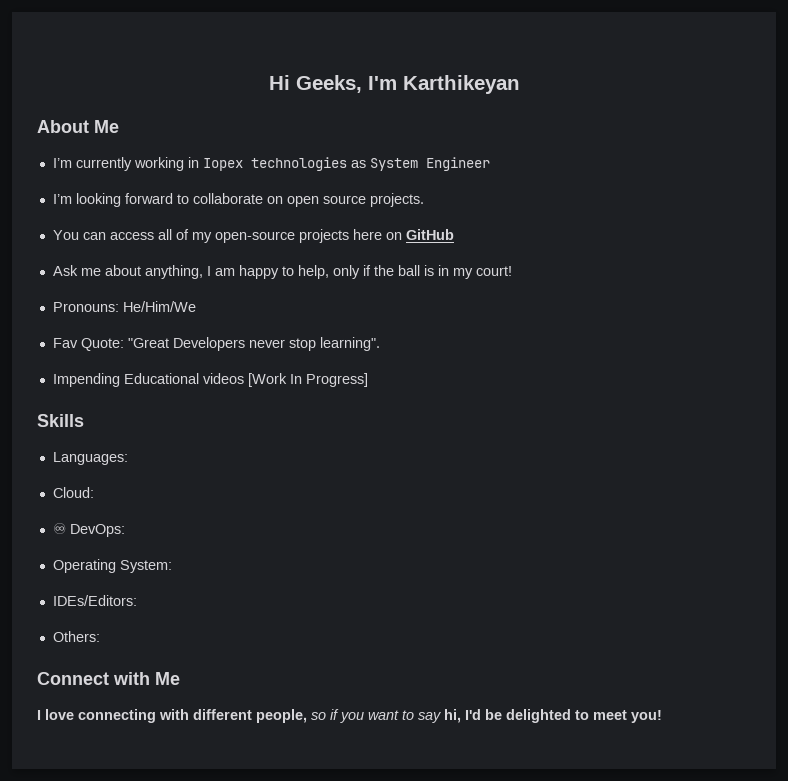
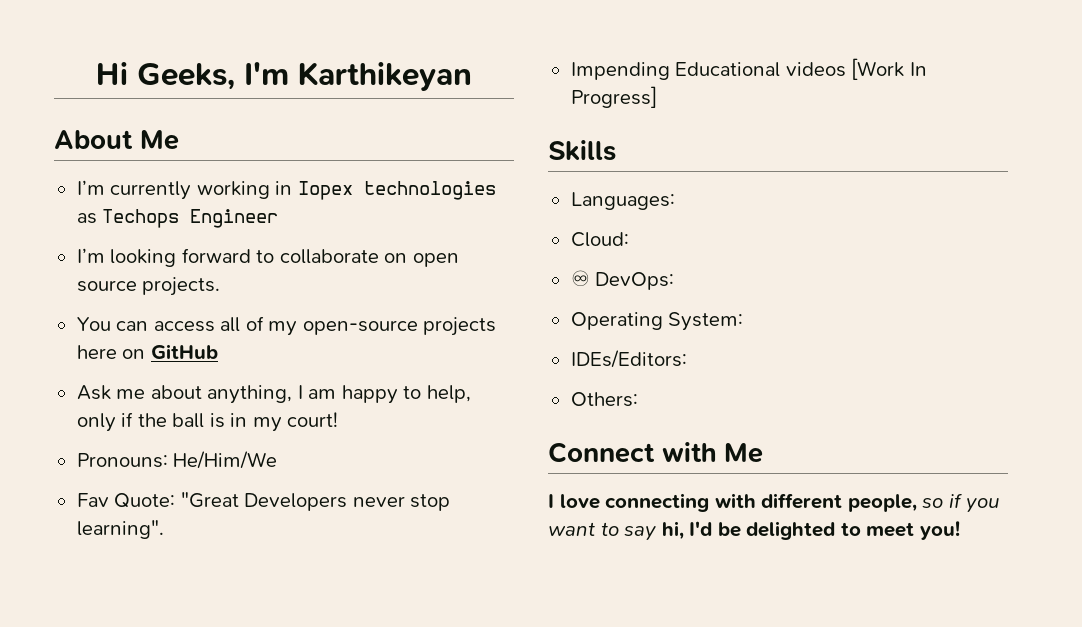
[369,158,418,171] System -> [102,209,180,228] Techops

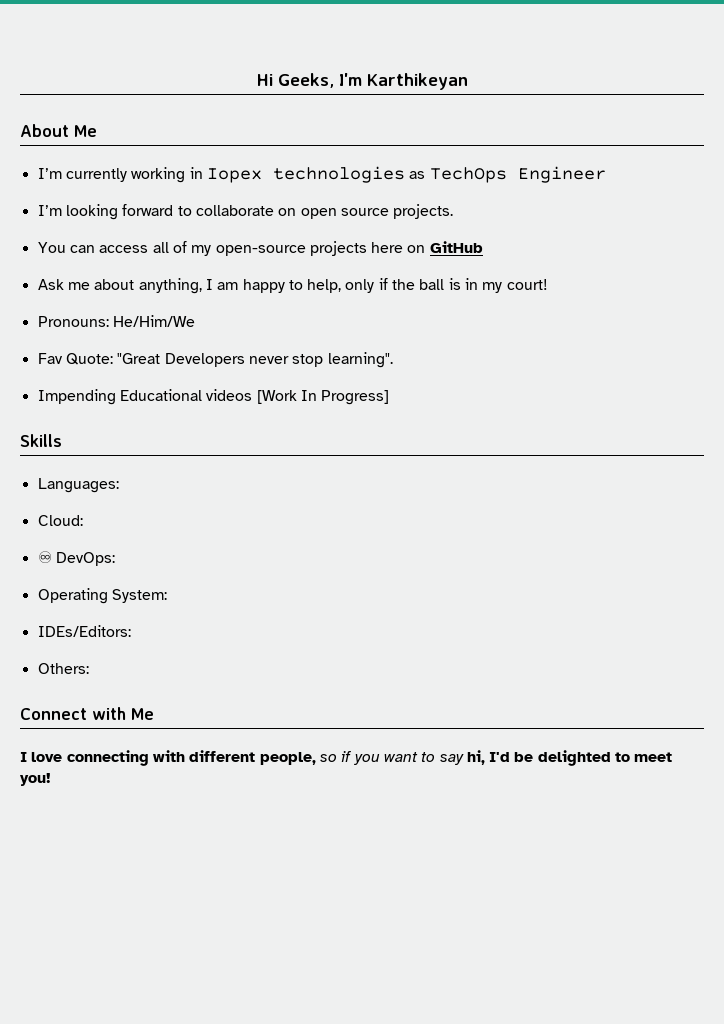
[102,209,180,228] Techops -> [429,167,507,183] TechOps

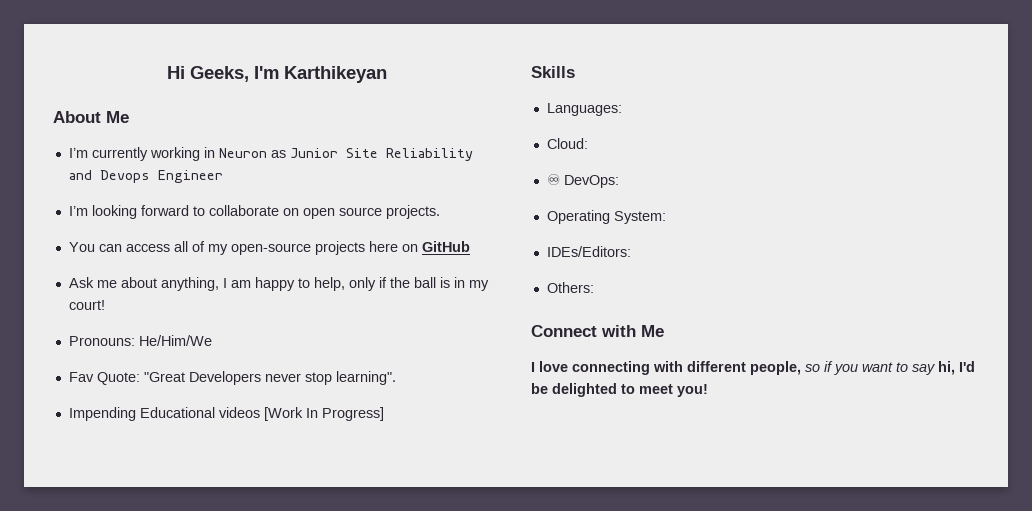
[206,166,507,183] Iopex technologies as TechOps -> [218,148,473,161] [68,170,150,183] Neuron as Junior Site Reliability and Devops

